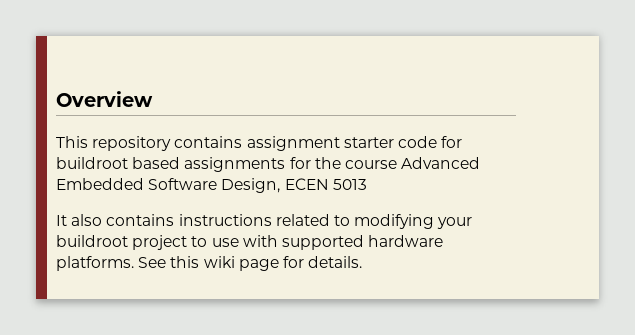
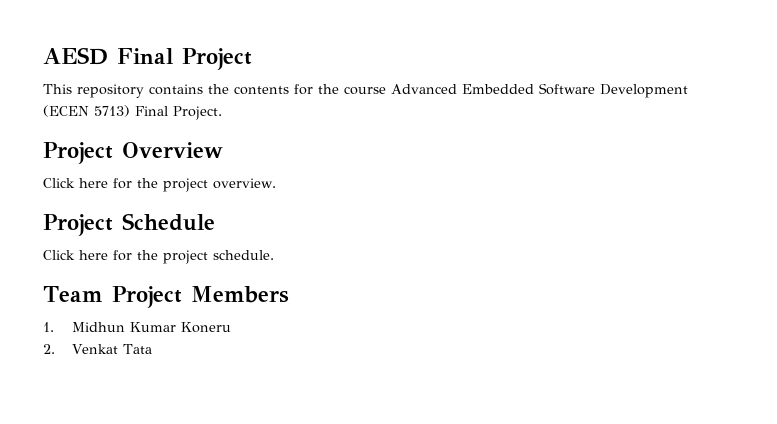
[56,91,153,107] Overview -> [43,47,252,70] AESD Final Project
[246,136,463,151] [56,157,286,172] assignment starter code for buildroot based assignments -> [208,84,289,95] the contents
[221,178,367,193] [56,214,473,229] [56,235,444,250] [56,256,363,271] Design, ECEN 5013 // It also contains instructions related to modifying your buildroot project to use with supported hardware platforms. See this wiki page for details. -> [600,84,688,98] [43,105,222,120] [43,142,223,164] [43,178,276,192] [43,213,215,236] [43,250,274,264] [43,286,289,308] [43,322,231,333] [43,344,152,354] Development (ECEN 5713) Final Project. // Project Overview // Click here for the project overview. // Project Schedule // Click here for the project schedule. // Team Project Members // 1. Midhun Kumar Koneru // 2. Venkat Tata

